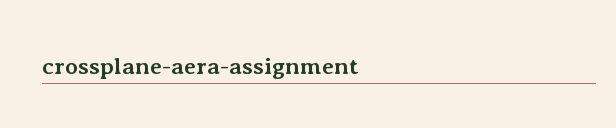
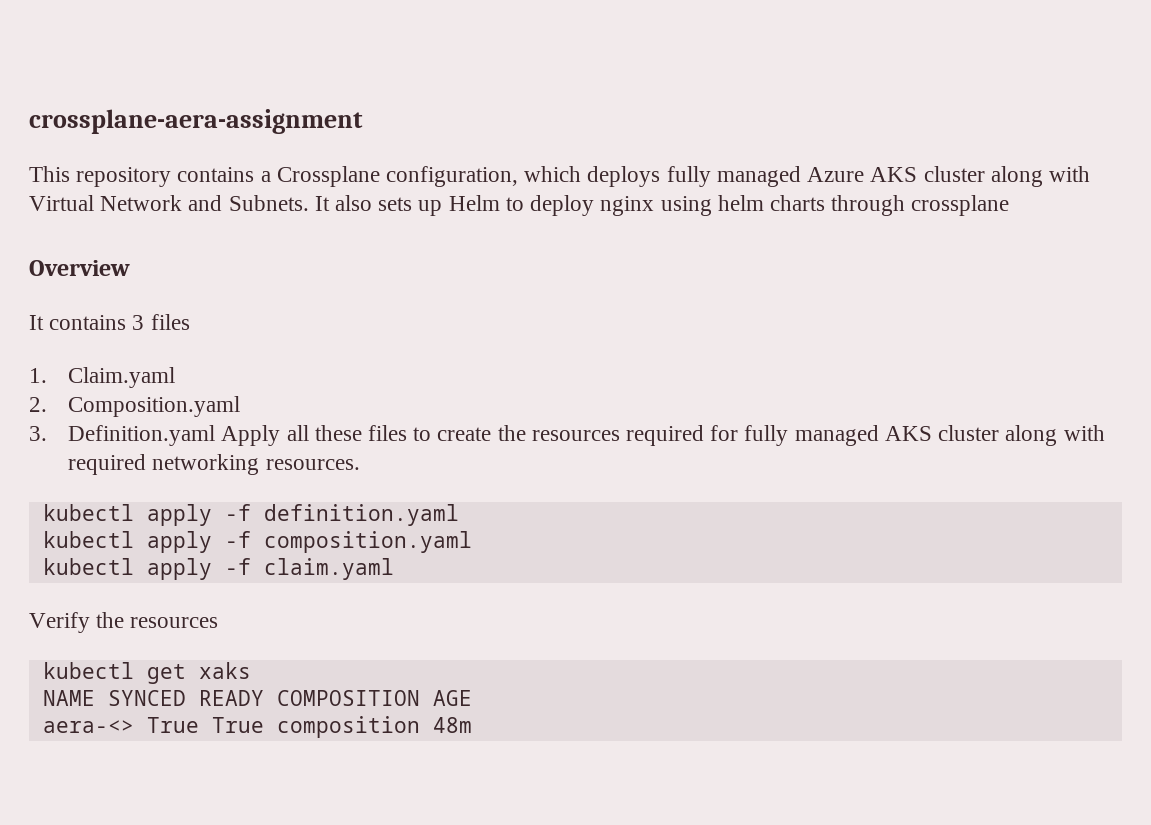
(359, 68) none -> [29,166,1090,187] [29,195,1010,216] [29,260,130,276] [29,314,190,330] [29,367,176,388] [29,396,241,417] [29,425,1105,446] [68,454,360,475] [42,504,459,526] [42,531,472,553] [42,558,394,580] [29,612,219,633] [42,662,251,684] [42,690,472,706] [42,716,472,738] // This repository contains a Crossplane configuration, which deploys fully managed Azure AKS cluster along with Virtual Network and Subnets. It also sets up Helm to deploy nginx using helm charts through crossplane // Overview // It contains 3 files // 1. Claim.yaml // 2. Composition.yaml // 3. Definition.yaml Apply all these files to create the resources required for fully managed AKS cluster along with required networking resources. // kubectl apply -f definition.yaml // kubectl apply -f composition.yaml // kubectl apply -f claim.yaml // Verify the resources // kubectl get xaks // NAME SYNCED READY COMPOSITION AGE // aera-<> True True composition 48m

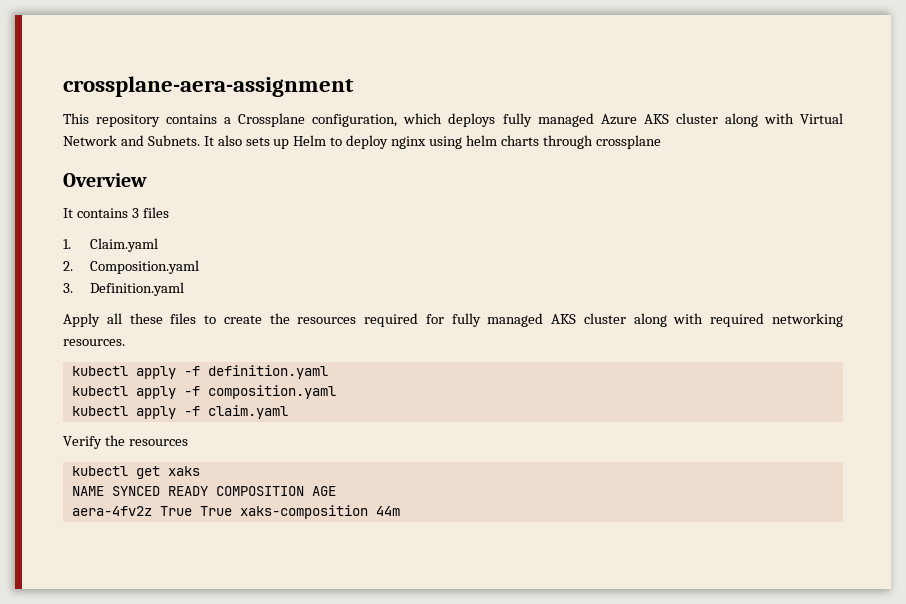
(216, 435) none -> (184, 289) //
[42,720,134,733] aera-<> -> [71,506,152,516] aera-4fv2z
[276,716,472,738] composition 48m -> [239,505,400,519] xaks-composition 44m

